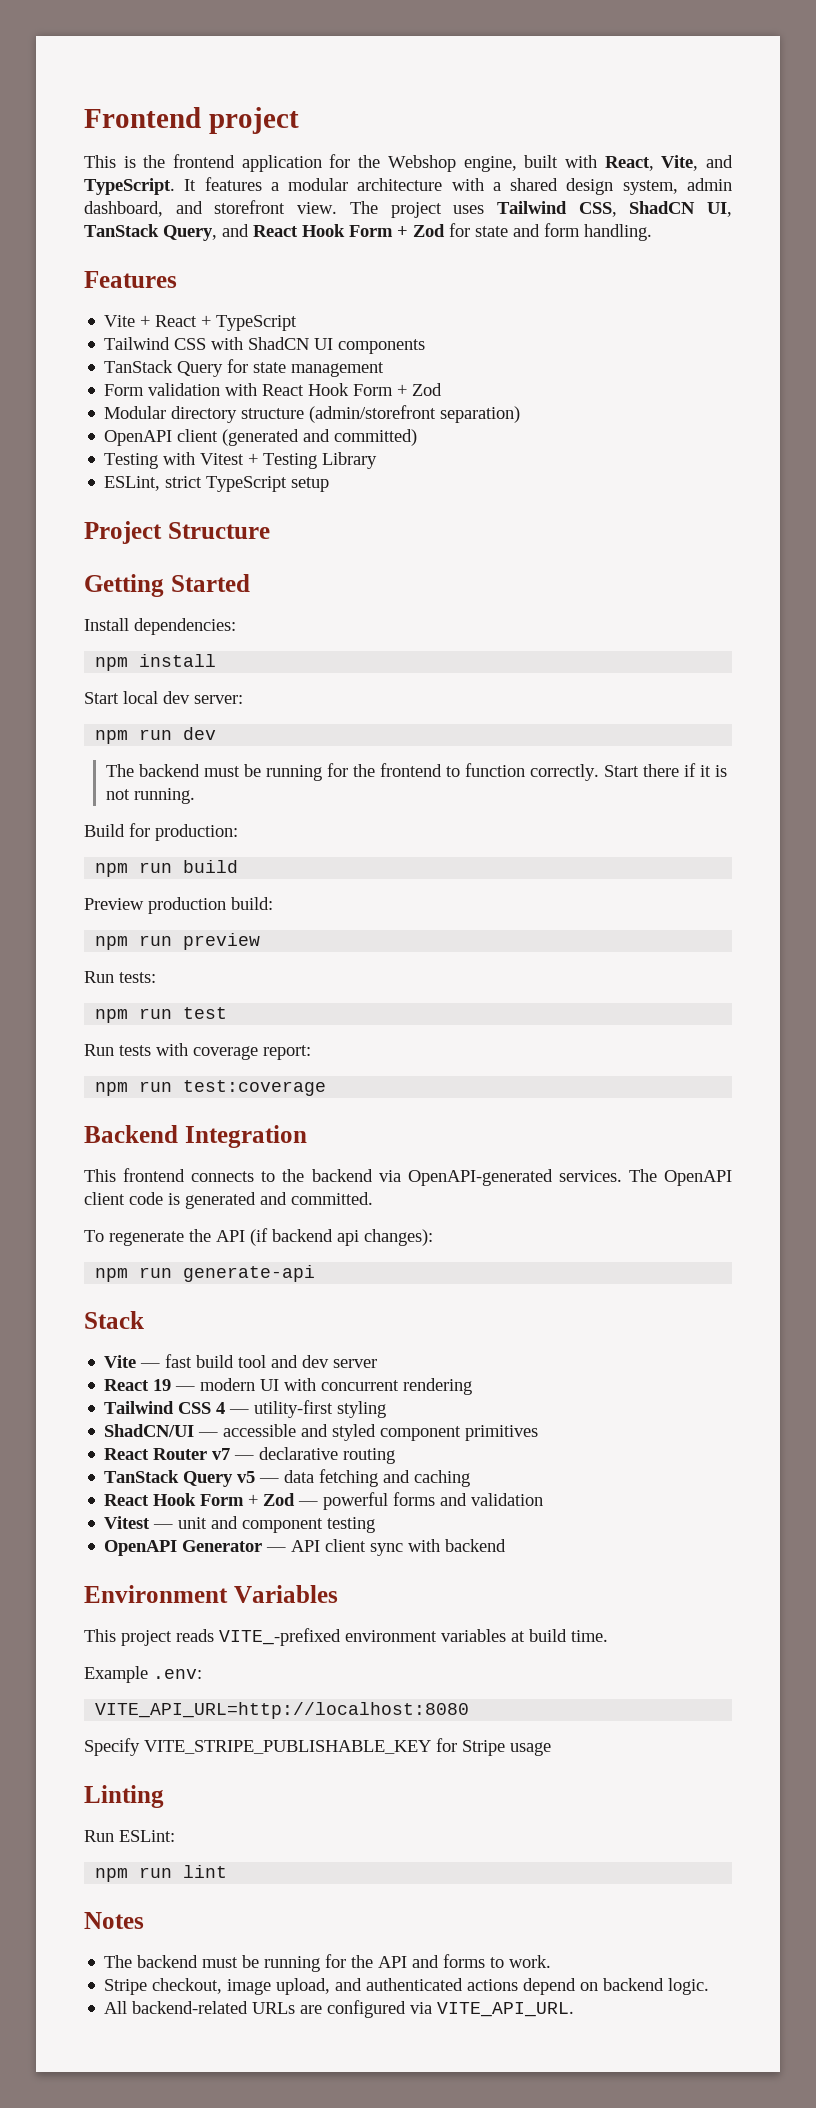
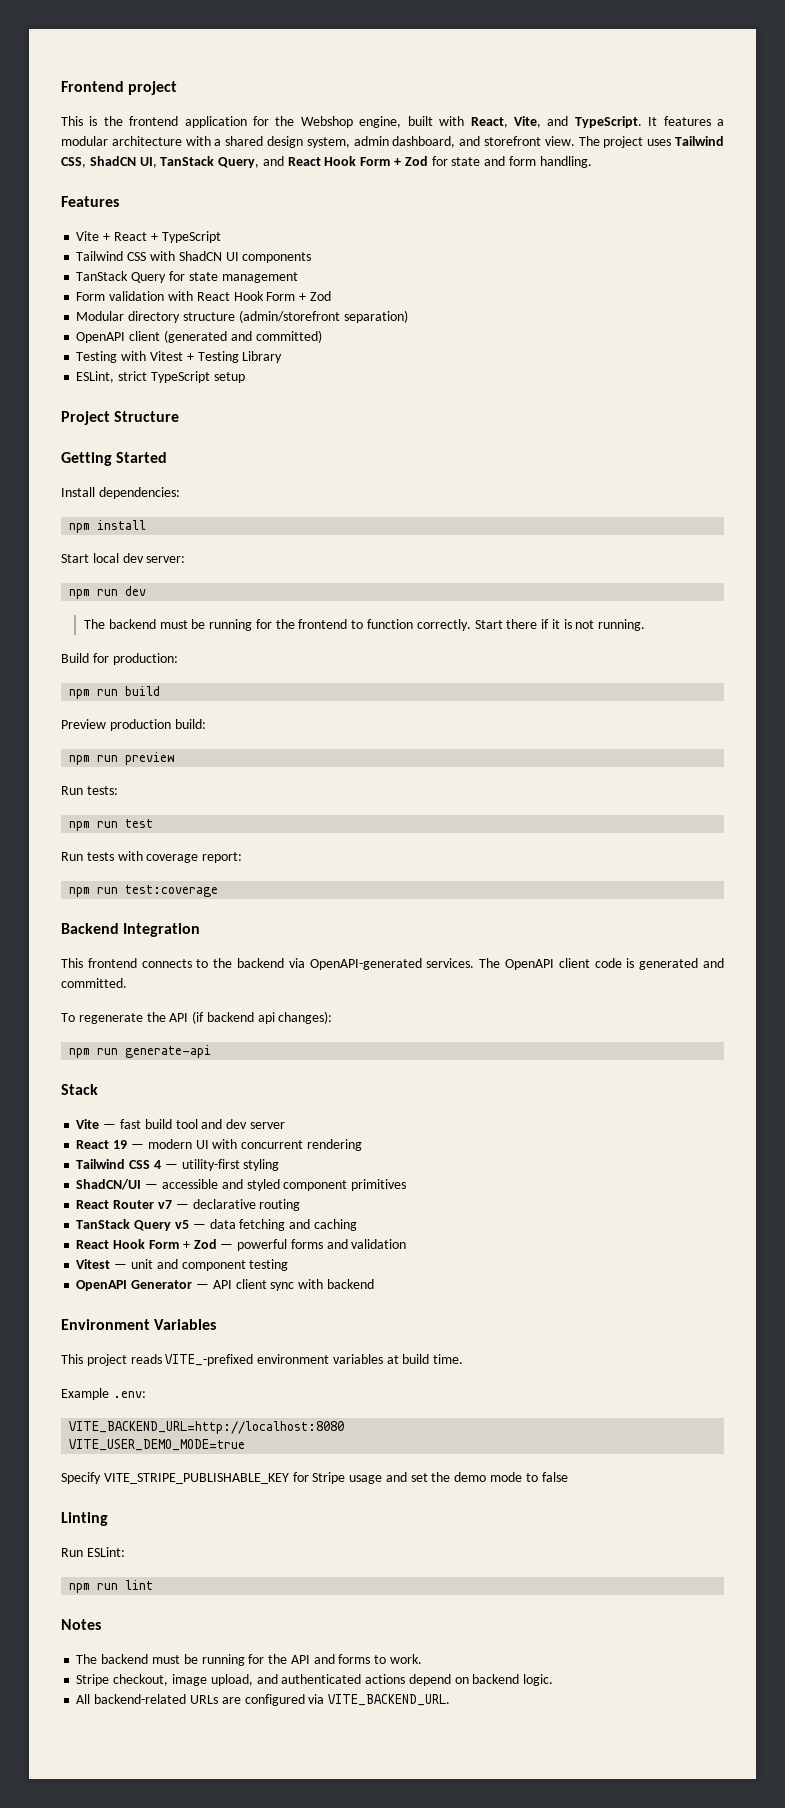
[95,1702,470,1719] VITE_API_URL=http://localhost:8080 -> [69,1421,345,1434] [69,1439,246,1451] VITE_BACKEND_URL=http://localhost:8080 // VITE_USER_DEMO_MODE=true
(551, 1749) none -> [385,1472,568,1482] and set the demo mode to false
[437,2002,575,2017] VITE_API_URL. -> [328,1694,451,1706] VITE_BACKEND_URL.

